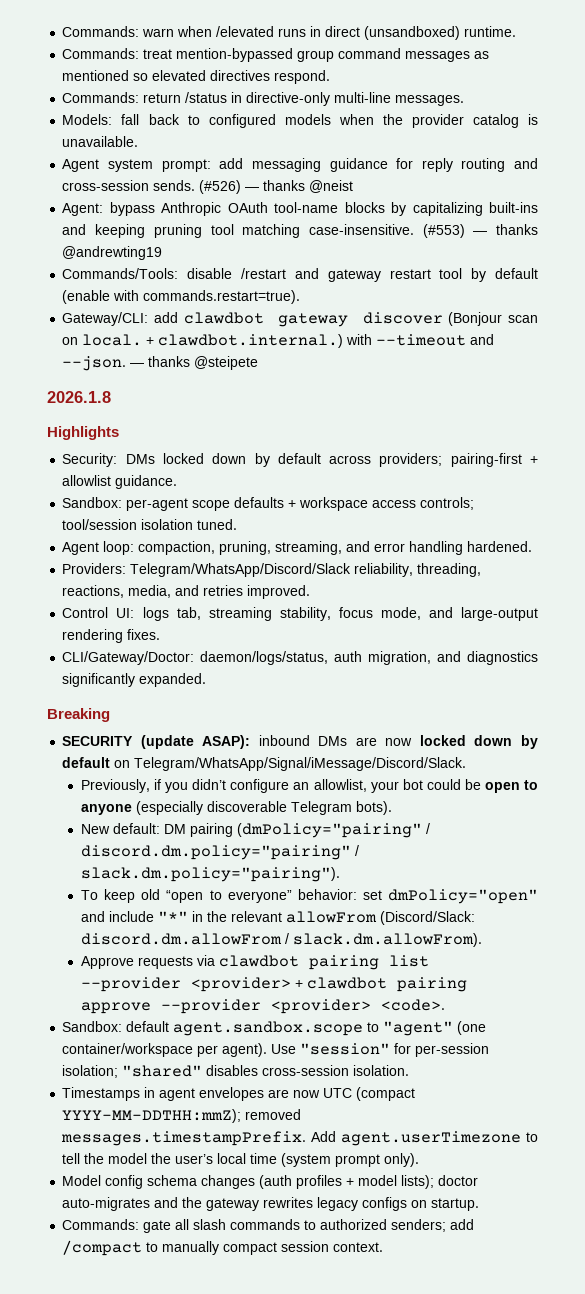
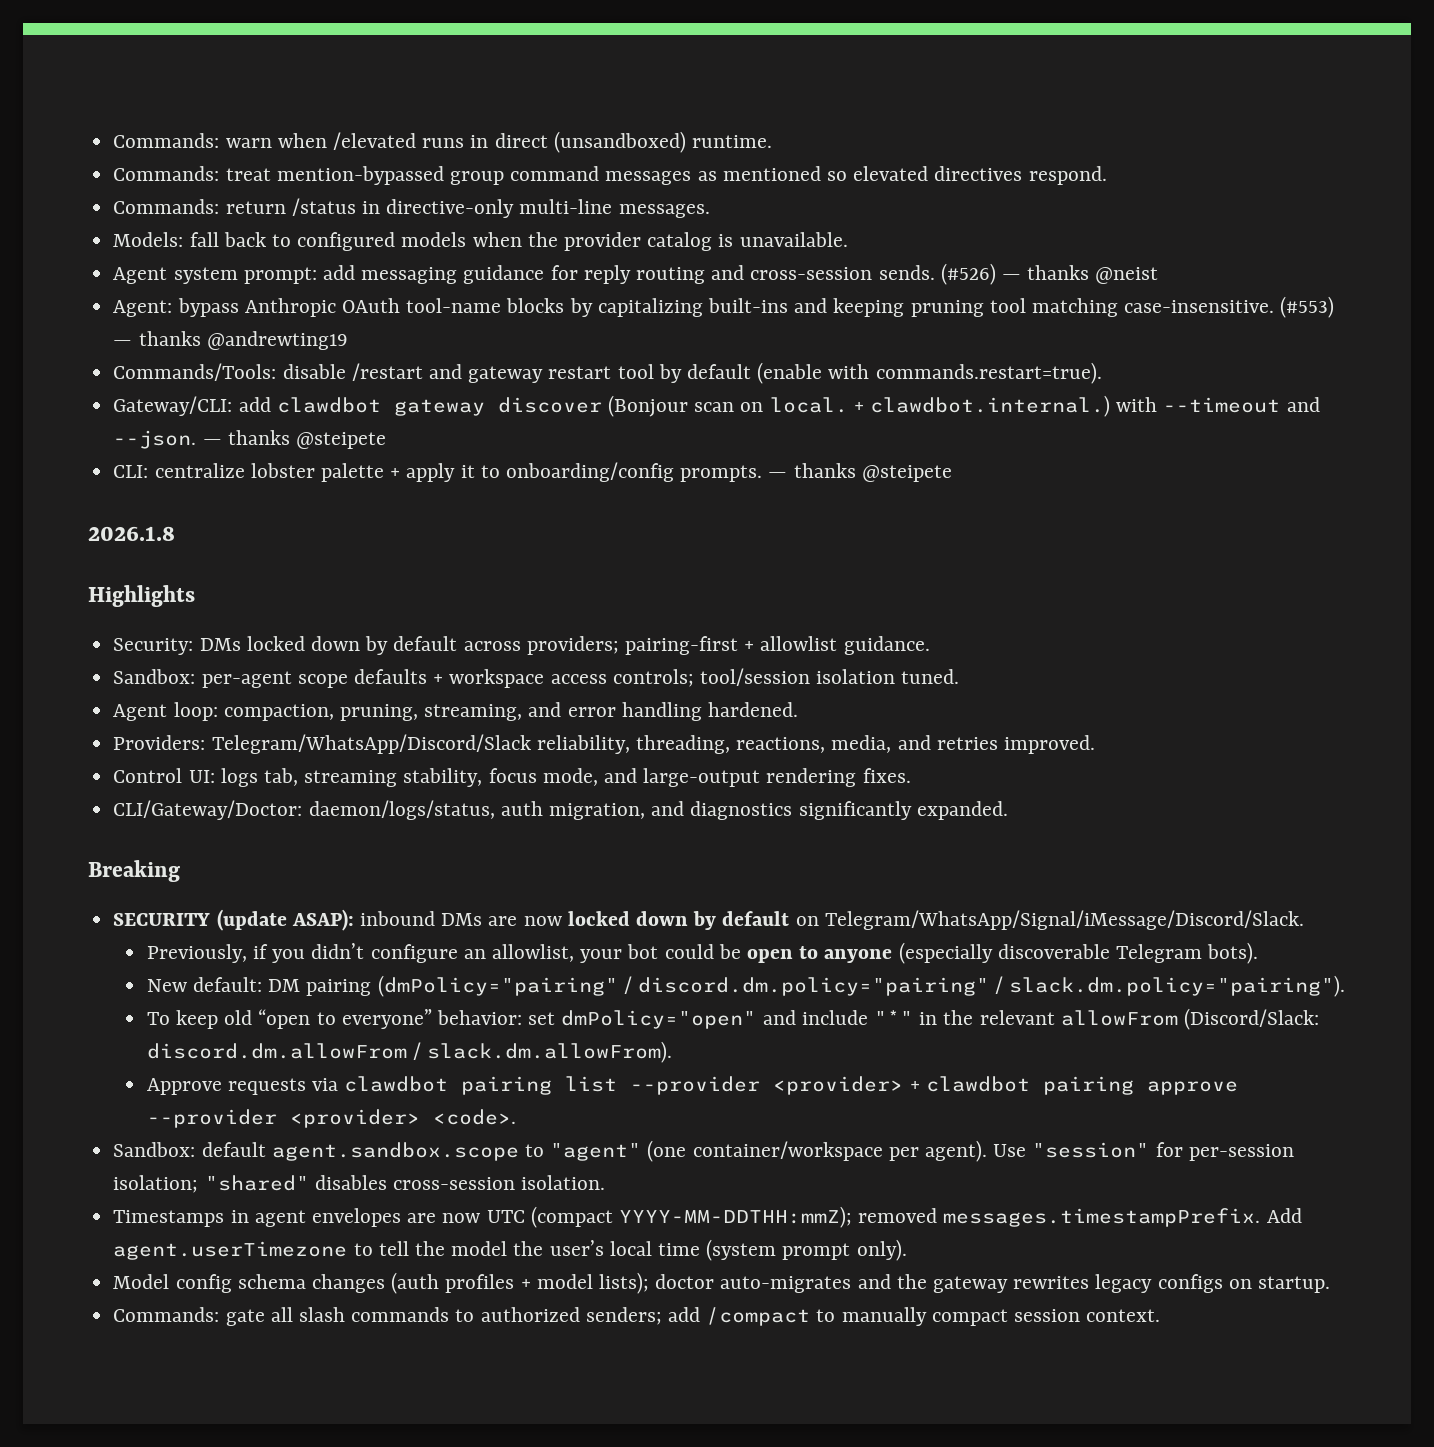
(259, 363) none -> [113,462,952,482] // CLI: centralize lobster palette + apply it to onboarding/config prompts. — thanks @steipete

